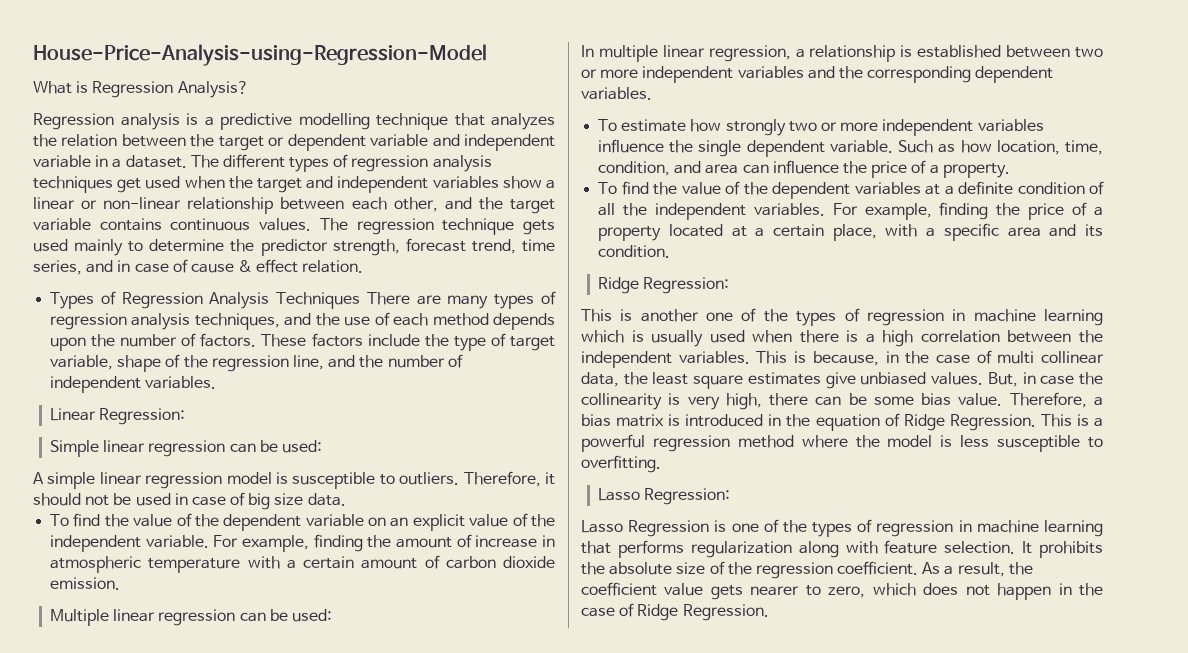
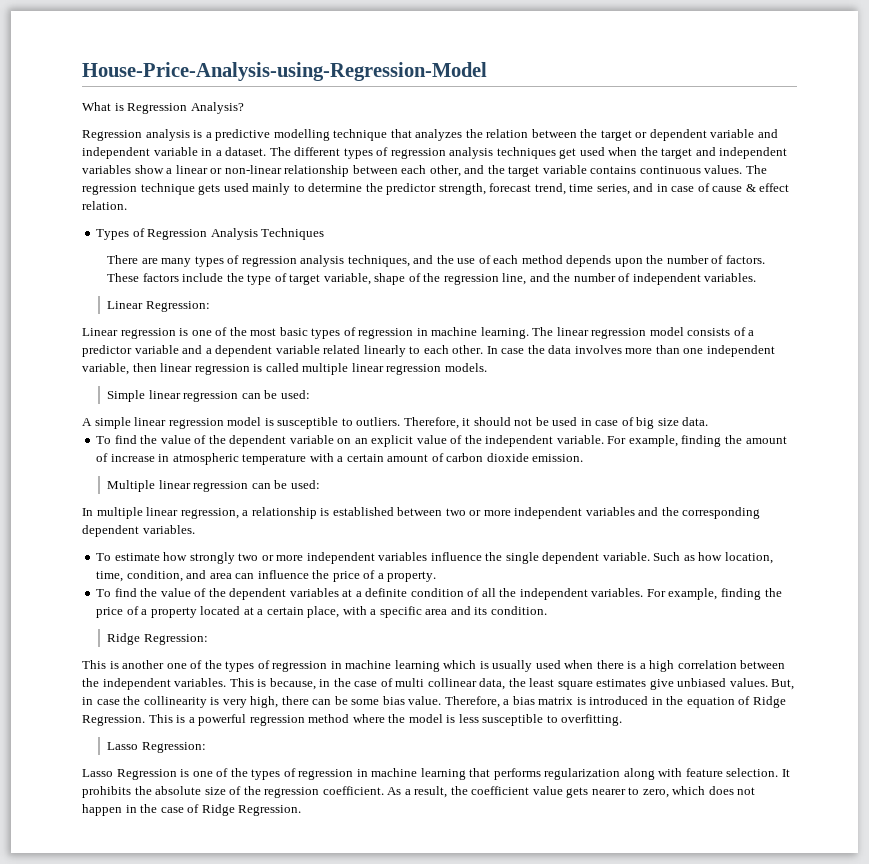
(361, 300) none -> (325, 234) //
(186, 416) none -> [82,327,755,339] [82,345,775,357] [82,363,487,375] // Linear regression is one of the most basic types of regression in machine learning. The linear regression model consists of a predictor variable and a dependent variable related linearly to each other. In case the data involves more than one independent variable, then linear regression is called multiple linear regression models.

